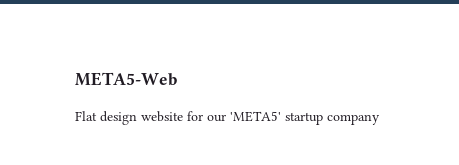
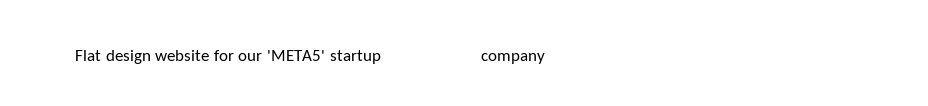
[75,72,177,86] META5-Web // -> (75, 55) none

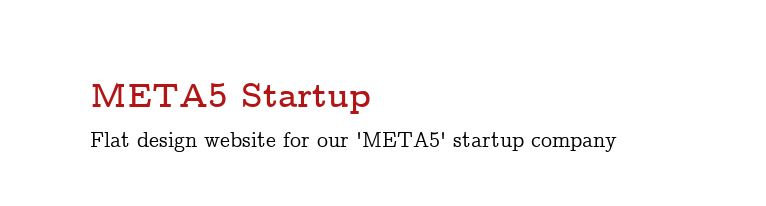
(75, 55) none -> [90,82,371,114] META5 Startup //

